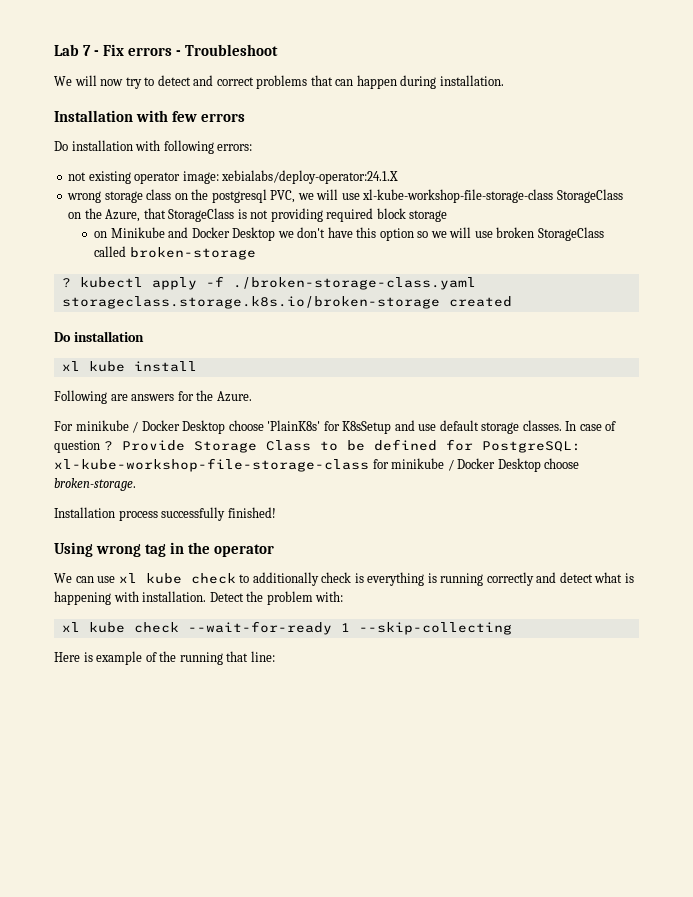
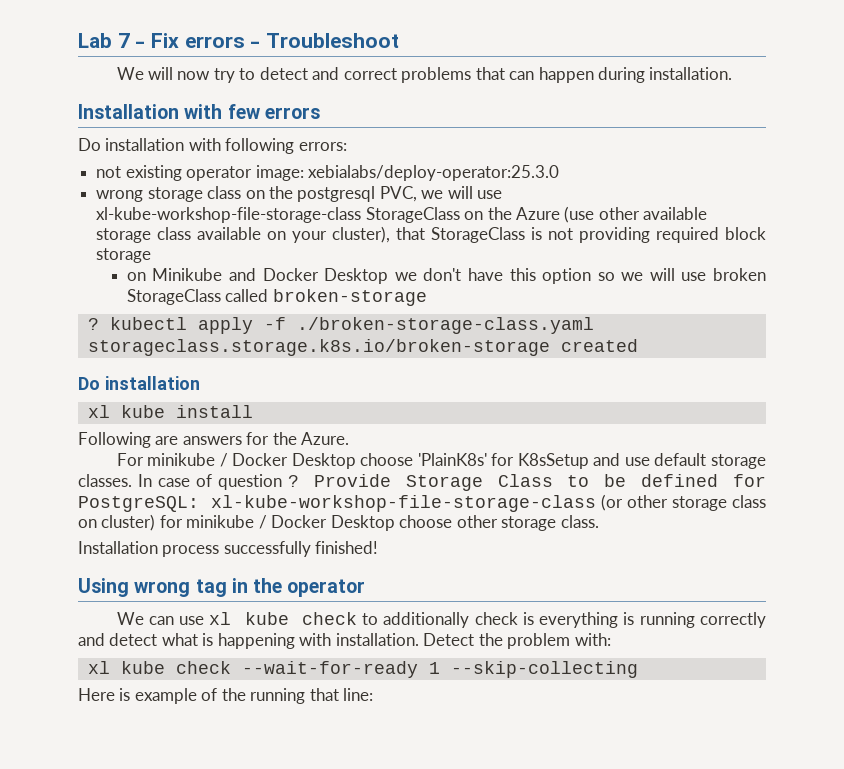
[221,170,399,184] xebialabs/deploy-operator:24.1.X -> [307,165,559,181] xebialabs/deploy-operator:25.3.0
[105,209,141,222] Azure, -> [515,206,708,223] [96,226,391,243] Azure (use other available storage class available on your cluster),
(369, 465) none -> [601,494,766,511] [78,514,156,531] (or other storage class on cluster)
[54,478,136,491] broken-storage. -> [456,515,599,531] other storage class.

